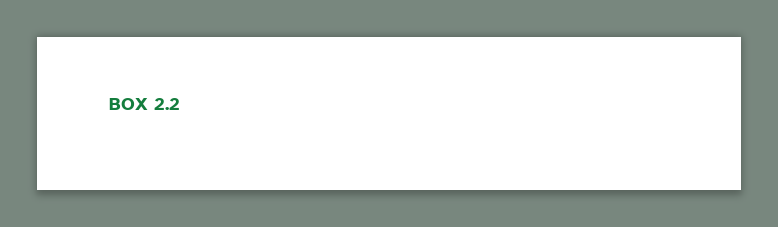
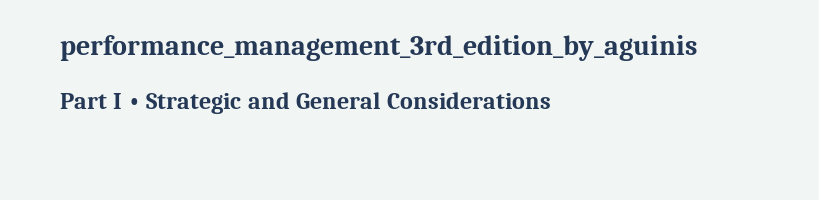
[109,98,180,110] BOX 2.2 -> [60,35,697,61] [60,92,551,114] performance_management_3rd_edition_by_aguinis // Part I • Strategic and General Considerations

